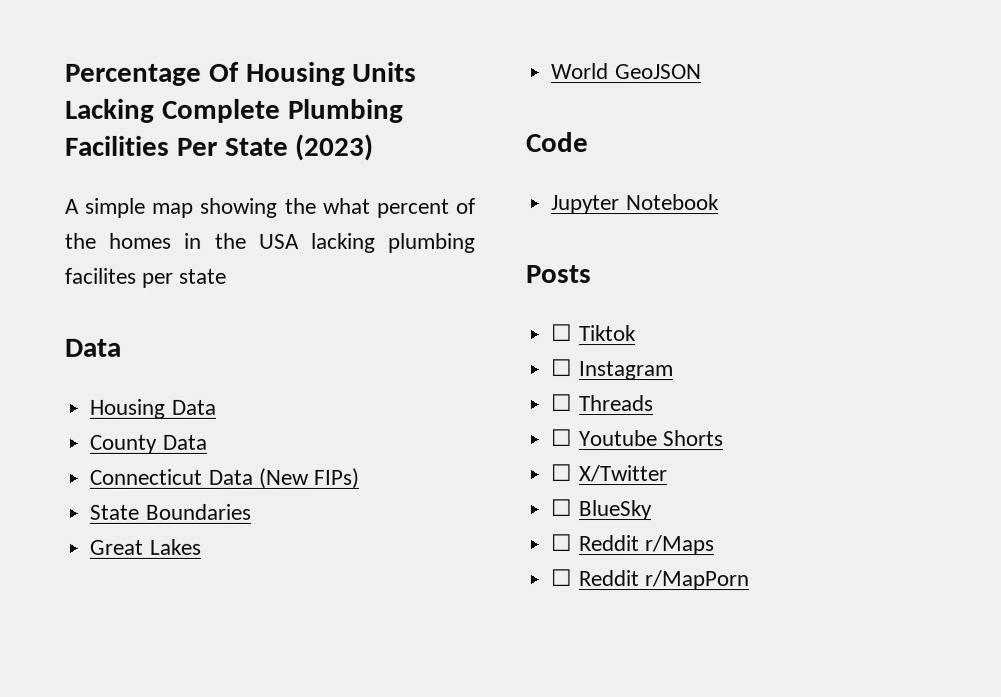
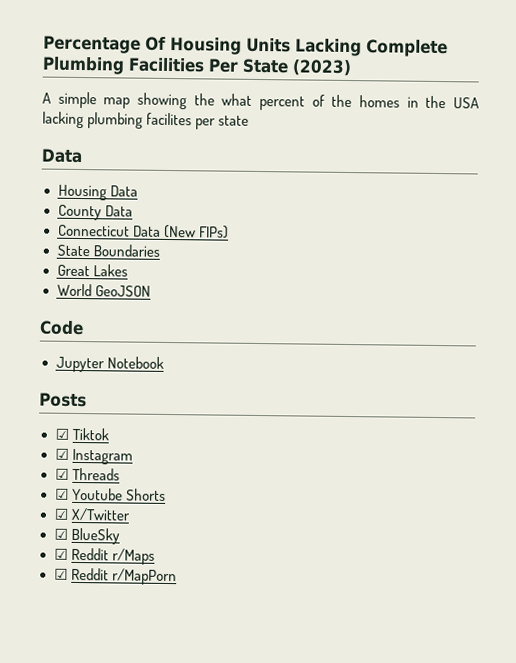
[551,324,574,342] ☐ -> [54,428,69,440] ☑
[550,359,573,377] ☐ -> [54,448,69,460] ☑
[550,394,573,412] ☐ -> [54,468,69,480] ☑
[550,429,573,447] ☐ -> [54,488,69,500] ☑
[550,464,573,482] ☐ -> [53,508,69,520] ☑
[550,499,573,517] ☐ -> [53,528,68,540] ☑
[550,534,573,552] ☐ -> [53,548,68,560] ☑
[550,569,573,587] ☐ -> [53,568,68,580] ☑

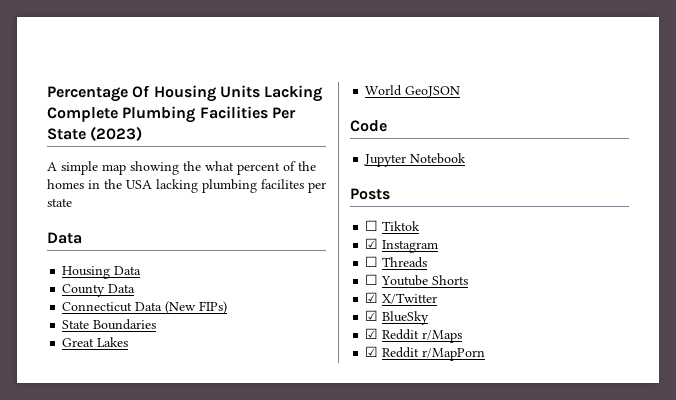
[54,428,69,440] ☑ -> [365,220,379,231] ☐
[54,468,69,480] ☑ -> [365,256,379,267] ☐
[54,488,69,500] ☑ -> [365,274,379,285] ☐

